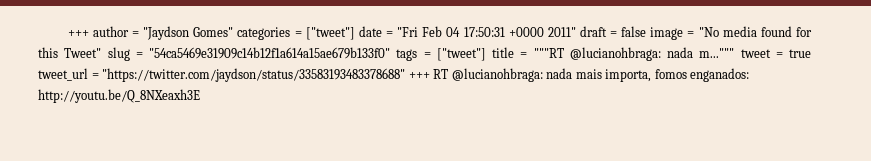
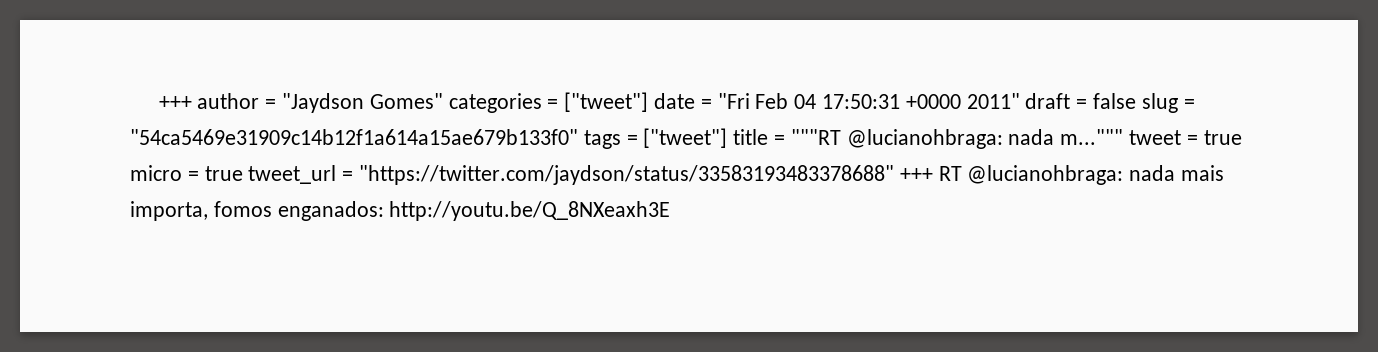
[650,26,812,40] [38,47,102,58] image = "No media found for this Tweet" -> (1137, 101) none
(811, 53) none -> [130,165,243,181] micro = true

